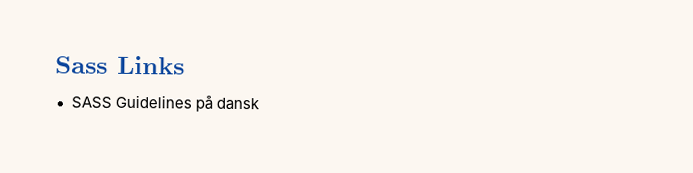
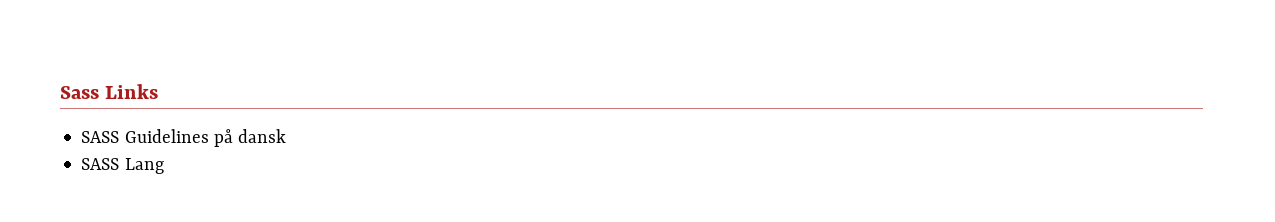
(260, 104) none -> [81,158,164,174] // SASS Lang

